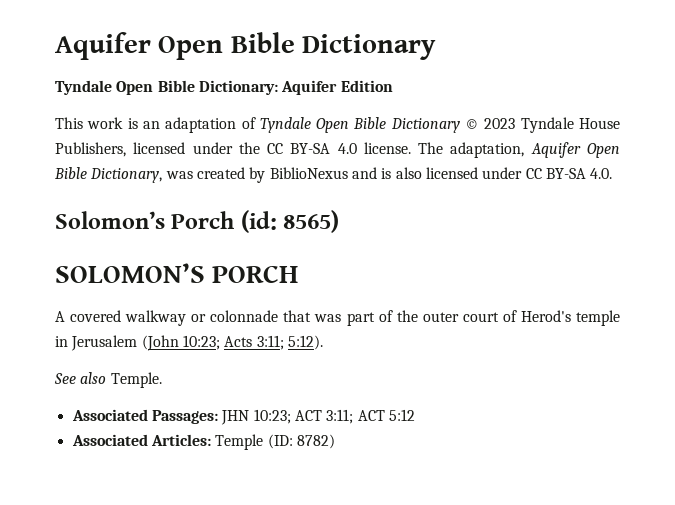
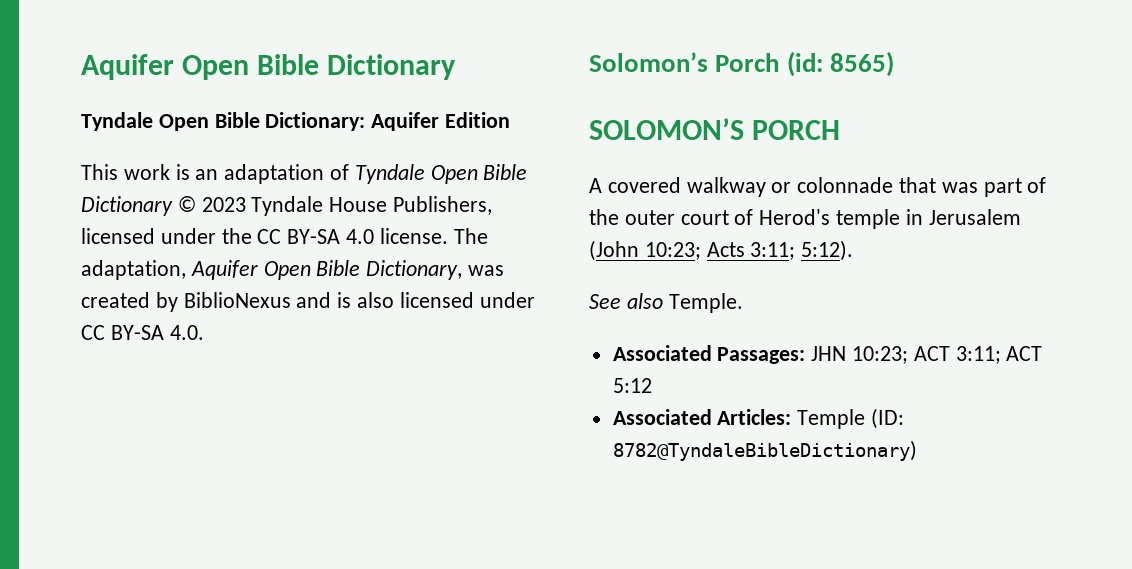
[296,434,335,449] 8782) -> [612,440,917,461] 8782@TyndaleBibleDictionary)

